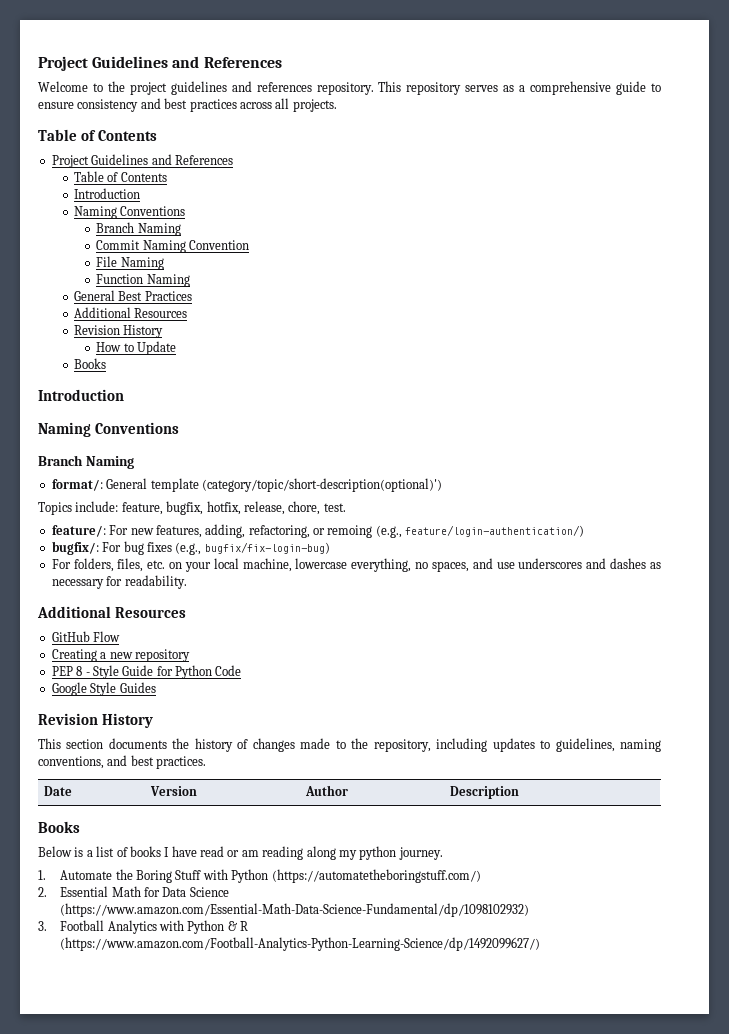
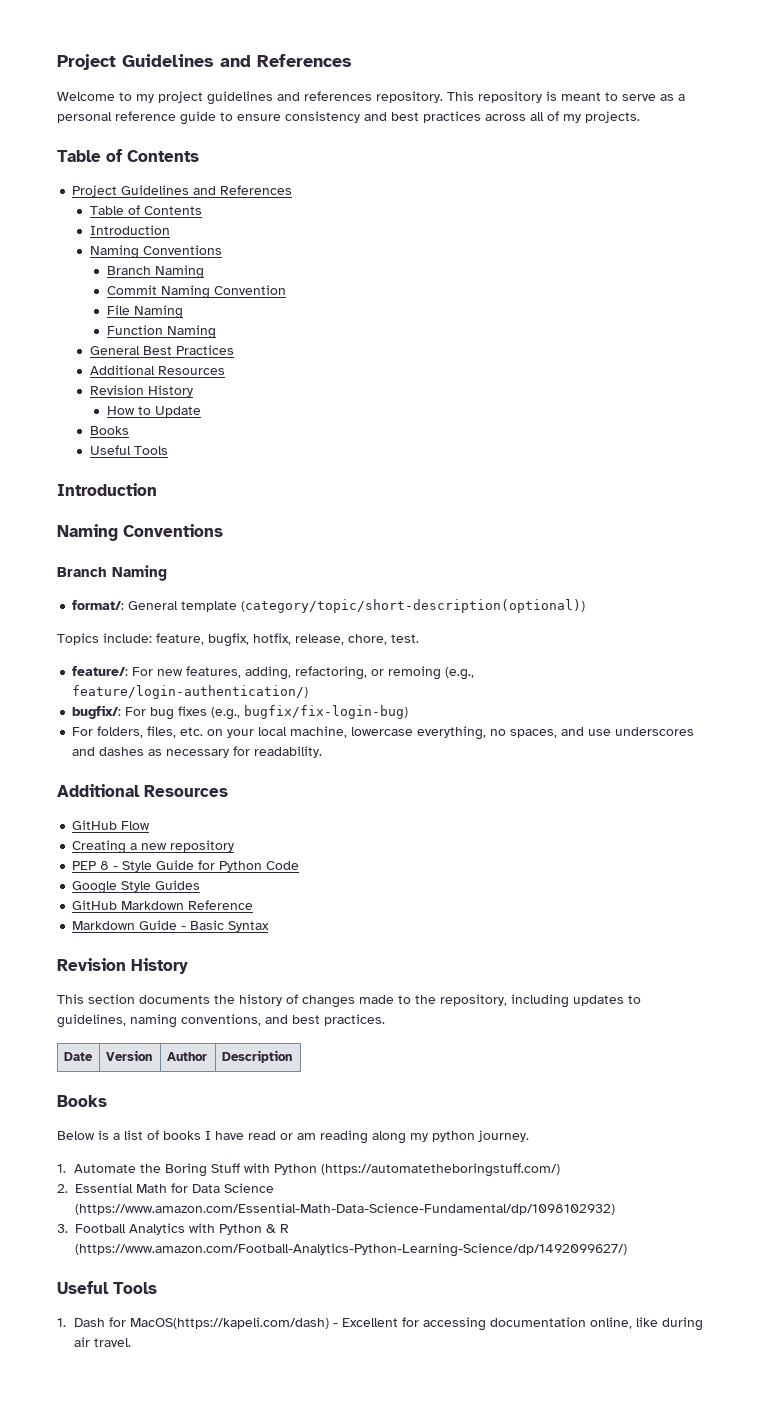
[107,81,125,92] the -> [136,94,154,103] my
[465,81,612,95] serves as a comprehensive -> [546,91,685,101] [57,111,176,123] is meant to serve as a personal reference
(290, 103) none -> [547,111,581,123] of my
(107, 363) none -> [89,445,168,455] // Useful Tools
[201,478,442,492] (category/topic/short-description(optional)') -> [241,599,586,613] (category/topic/short-description(optional))
(156, 687) none -> [72,900,254,910] [72,920,270,932] // GitHub Markdown Reference // Markdown Guide - Basic Syntax
(541, 944) none -> [57,1281,157,1294] [57,1317,704,1331] [74,1337,132,1347] // Useful Tools // 1. Dash for MacOS(https://kapeli.com/dash) - Excellent for accessing documentation online, like during air travel.

